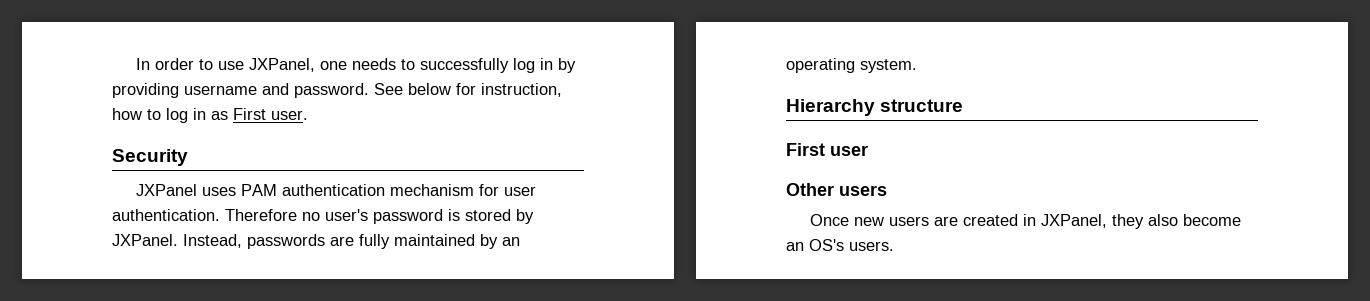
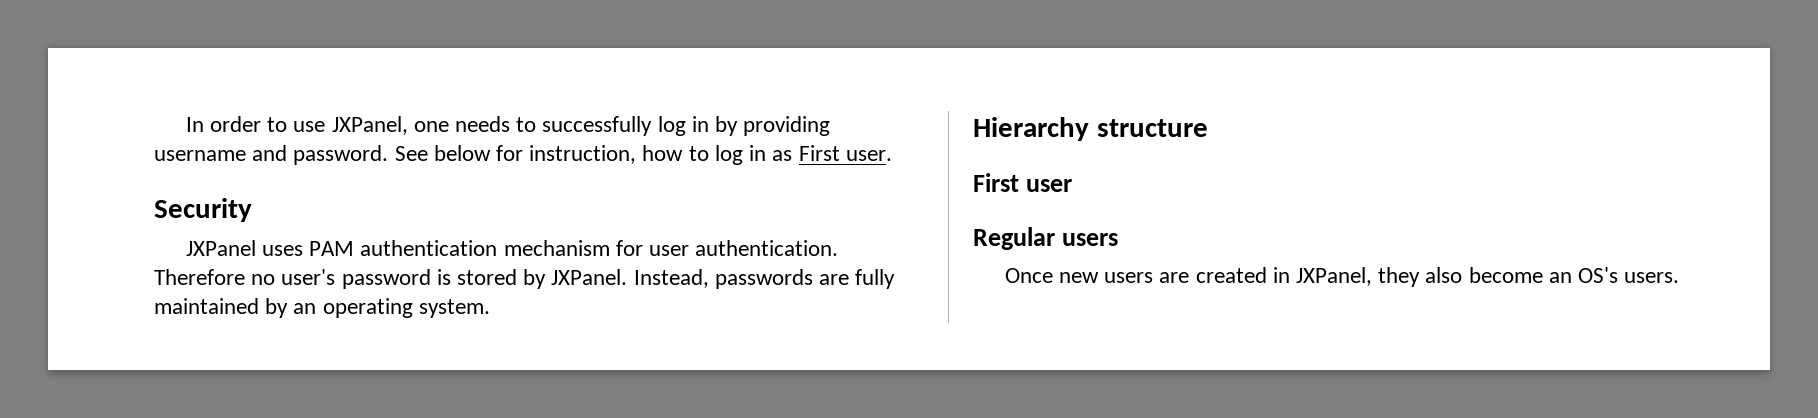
[786,183,834,196] Other -> [973,227,1055,250] Regular

